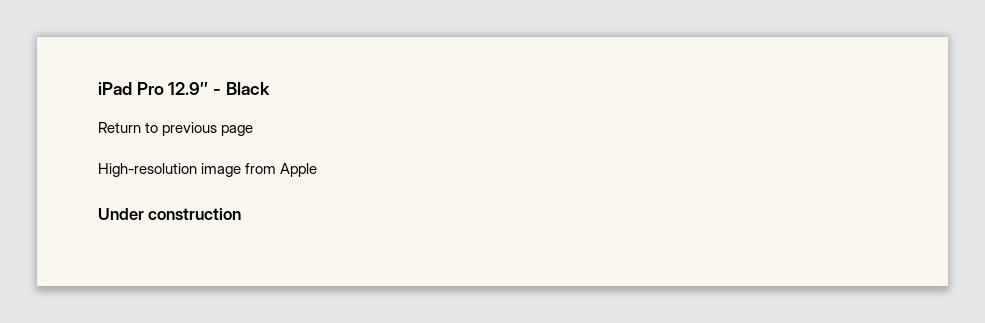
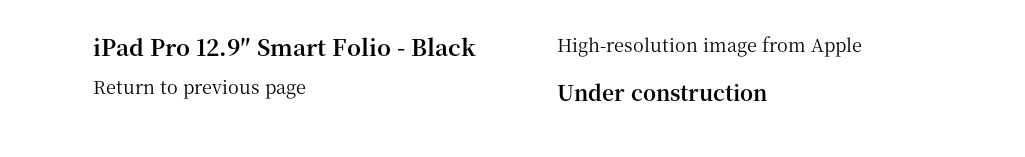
(209, 88) none -> [257,37,392,56] Smart Folio

